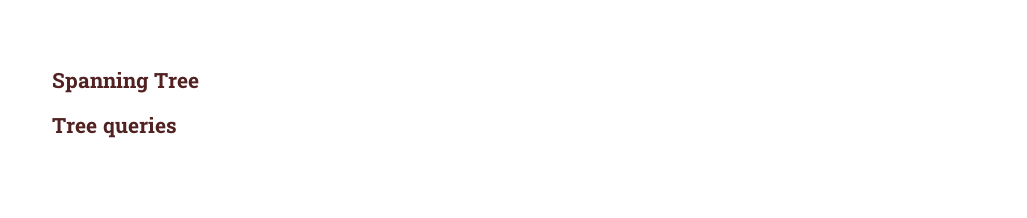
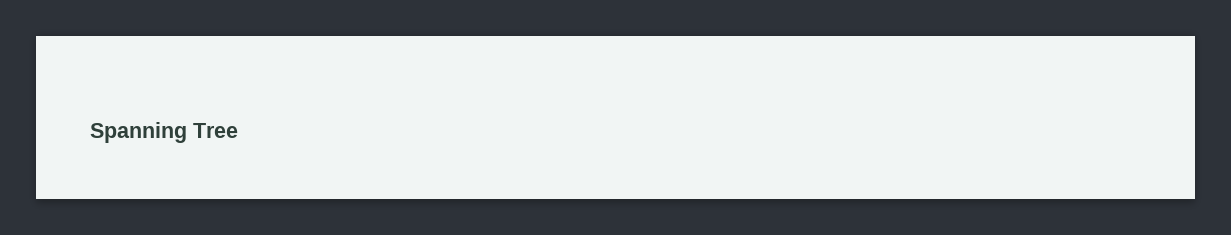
[52,117,177,138] // Tree queries -> (238, 130) none

